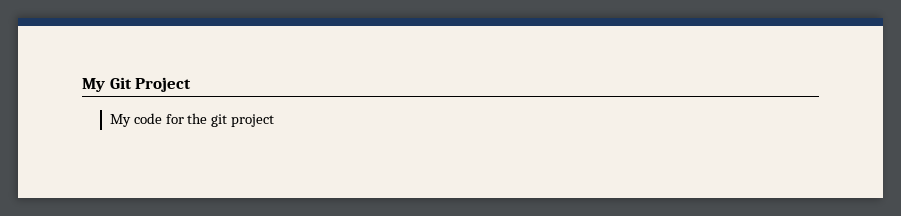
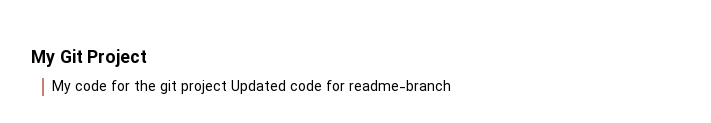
(275, 120) none -> [230,80,451,94] Updated code for readme-branch

